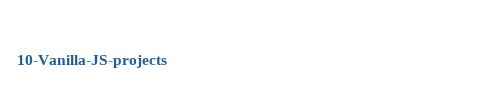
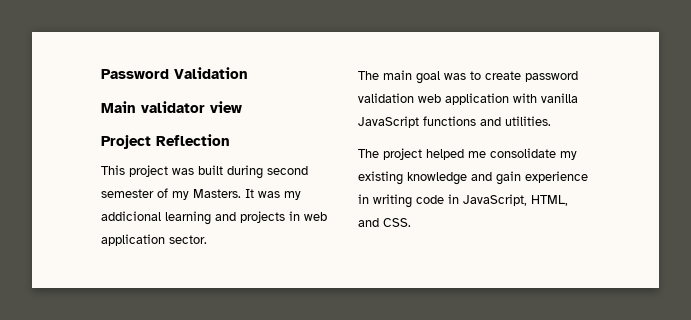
[17,55,167,68] 10-Vanilla-JS-projects -> [101,67,248,79] [101,101,242,113] [101,134,230,149] [101,165,308,179] [101,188,301,200] [101,211,327,225] [101,234,207,246] [358,70,578,84] [358,93,578,105] [358,116,551,128] [358,148,577,160] [358,171,588,185] [358,194,568,208] [358,218,411,227] Password Validation // Main validator view // Project Reflection // This project was built during second semester of my Masters. It was my addicional learning and projects in web application sector. // The main goal was to create password validation web application with vanilla JavaScript functions and utilities. // The project helped me consolidate my existing knowledge and gain experience in writing code in JavaScript, HTML, and CSS.

